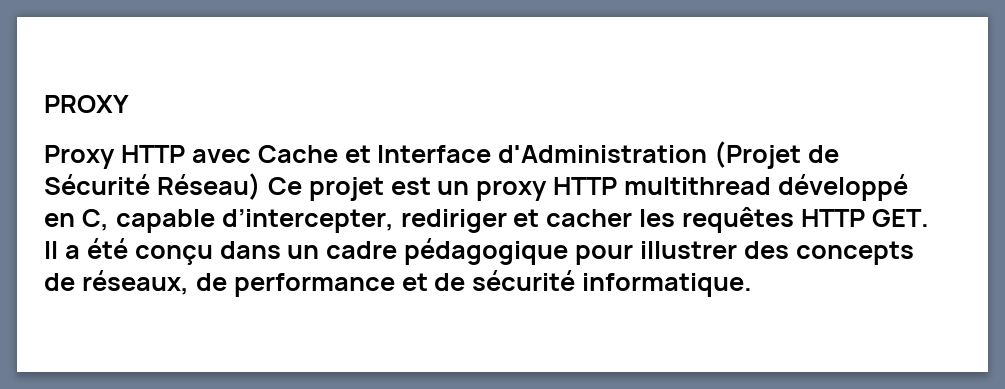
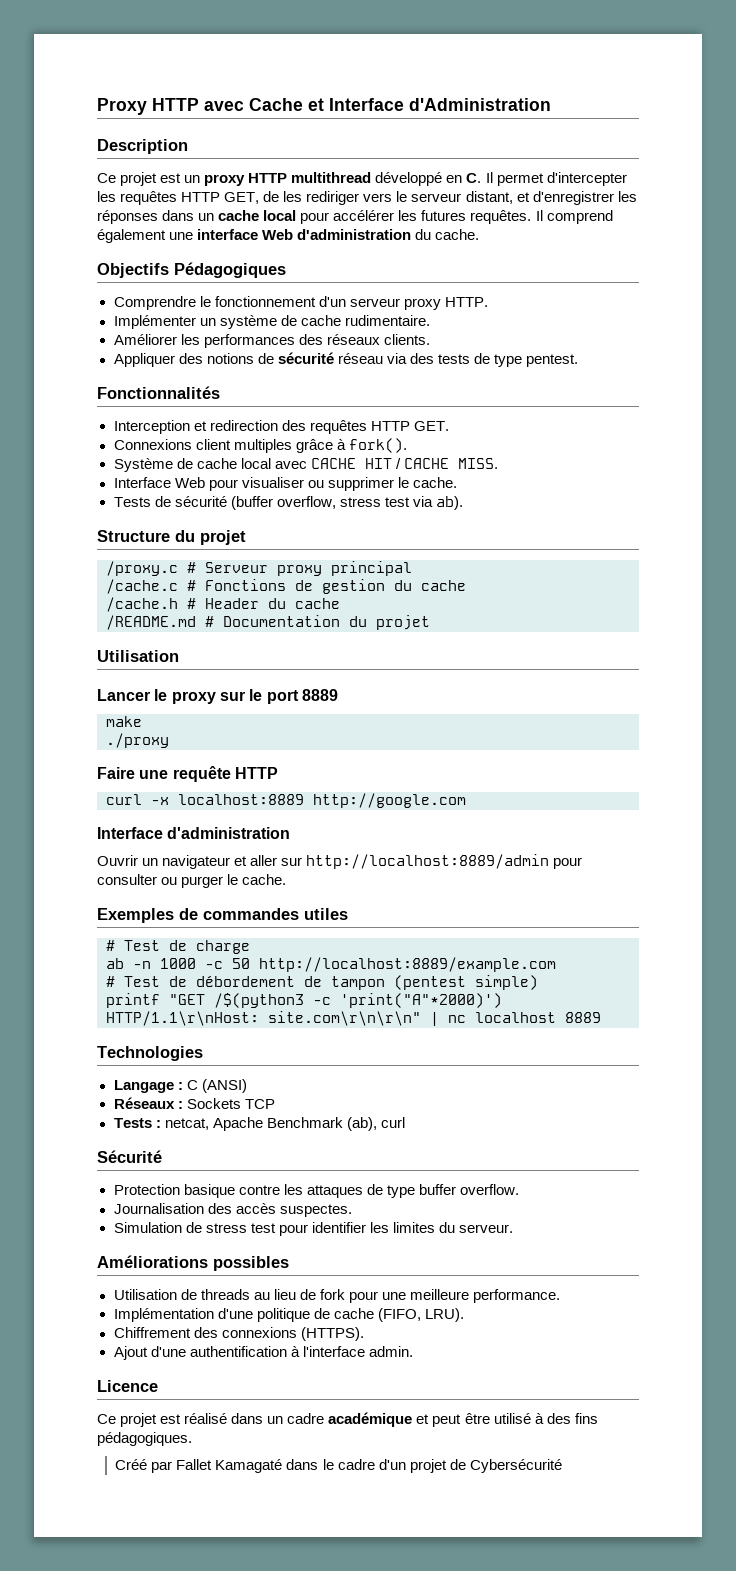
[44,95,129,113] PROXY // -> (97, 106) none
[714,141,840,169] [44,173,261,200] (Projet de Sécurité Réseau) -> [97,139,188,154] // Description //
[81,207,929,233] [44,238,914,265] [44,270,753,297] C, capable d’intercepter, rediriger et cacher les requêtes HTTP GET. Il a été conçu dans un cadre pédagogique pour illustrer des concepts de réseaux, de performance et de sécurité informatique. -> [466,172,627,186] [97,191,637,205] [97,210,613,224] [97,229,480,243] [97,262,286,278] [113,296,488,310] [113,315,430,329] [113,334,430,348] [113,352,579,367] [97,386,220,399] [113,420,449,434] [113,438,407,453] [113,458,498,472] [113,477,457,491] [113,496,463,510] [97,530,246,545] [106,561,412,576] [106,579,466,594] [106,597,340,612] [106,615,430,630] [97,650,179,662] [97,689,338,704] [106,716,142,727] [106,733,169,748] [97,766,278,782] [106,793,466,808] [97,827,291,839] [97,854,583,869] [97,874,287,888] [97,908,348,923] [106,940,250,954] [106,957,556,972] [106,975,538,990] [106,993,502,1008] [106,1011,601,1026] [97,1046,203,1061] [113,1079,247,1093] [113,1097,275,1109] [113,1117,405,1131] [97,1150,162,1163] [113,1184,519,1198] [113,1203,352,1217] [113,1222,513,1236] [97,1255,289,1271] [113,1289,560,1303] [113,1308,464,1322] [113,1327,364,1341] [113,1346,413,1360] [97,1380,158,1392] [97,1412,598,1427] [97,1432,192,1446] [115,1459,562,1473] C. Il permet d'intercepter les requêtes HTTP GET, de les rediriger vers le serveur distant, et d'enregistrer les réponses dans un cache local pour accélérer les futures requêtes. Il comprend également une interface Web d'administration du cache. // Objectifs Pédagogiques // Comprendre le fonctionnement d'un serveur proxy HTTP. // Implémenter un système de cache rudimentaire. // Améliorer les performances des réseaux clients. // Appliquer des notions de sécurité réseau via des tests de type pentest. // Fonctionnalités // Interception et redirection des requêtes HTTP GET. // Connexions client multiples grâce à fork(). // Système de cache local avec CACHE HIT / CACHE MISS. // Interface Web pour visualiser ou supprimer le cache. // Tests de sécurité (buffer overflow, stress test via ab). // Structure du projet // /proxy.c # Serveur proxy principal // /cache.c # Fonctions de gestion du cache // /cache.h # Header du cache // /README.md # Documentation du projet // Utilisation // Lancer le proxy sur le port 8889 // make // ./proxy // Faire une requête HTTP // curl -x localhost:8889 http://google.com // Interface d'administration // Ouvrir un navigateur et aller sur http://localhost:8889/admin pour consulter ou purger le cache. // Exemples de commandes utiles // # Test de charge // ab -n 1000 -c 50 http://localhost:8889/example.com // # Test de débordement de tampon (pentest simple) // printf "GET /$(python3 -c 'print("A"*2000)') HTTP/1.1\r\nHost: site.com\r\n\r\n" | nc localhost 8889 // Technologies // Langage : C (ANSI) // Réseaux : Sockets TCP // Tests : netcat, Apache Benchmark (ab), curl // Sécurité // Protection basique contre les attaques de type buffer overflow. // Journalisation des accès suspectes. // Simulation de stress test pour identifier les limites du serveur. // Améliorations possibles // Utilisation de threads au lieu de fork pour une meilleure performance. // Implémentation d'une politique de cache (FIFO, LRU). // Chiffrement des connexions (HTTPS). // Ajout d'une authentification à l'interface admin. // Licence // Ce projet est réalisé dans un cadre académique et peut être utilisé à des fins pédagogiques. // Créé par Fallet Kamagaté dans le cadre d'un projet de Cybersécurité

